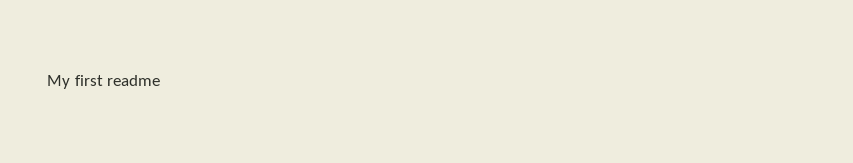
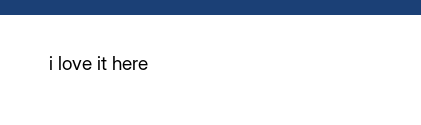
[47,75,161,89] My first readme -> [49,56,149,70] i love it here

